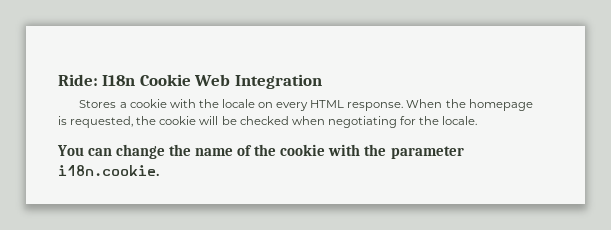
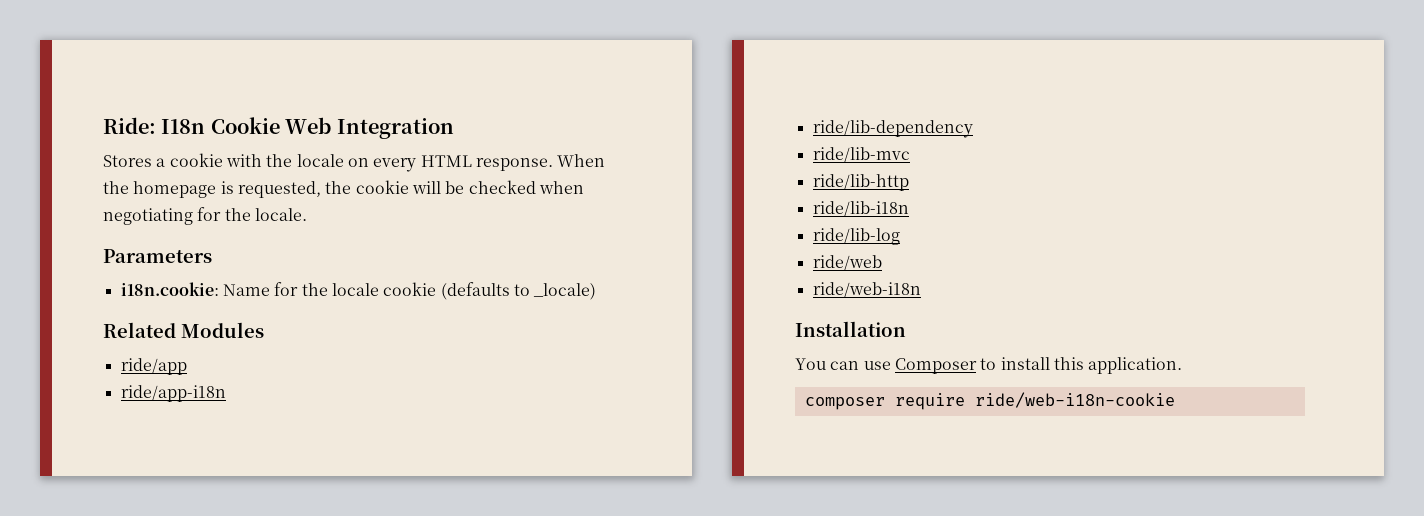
[57,144,464,159] [58,165,159,176] You can change the name of the cookie with the parameter i18n.cookie. -> [103,249,212,263] [120,282,597,300] [103,322,264,338] [120,358,187,375] [120,385,226,402] [812,120,973,138] [812,147,910,163] [812,174,909,191] [812,201,909,217] [812,228,900,245] [812,255,882,271] [812,282,921,298] [795,321,906,337] [795,357,1183,374] [804,392,1175,410] Parameters // i18n.cookie: Name for the locale cookie (defaults to _locale) // Related Modules // ride/app // ride/app-i18n // ride/lib-dependency // ride/lib-mvc // ride/lib-http // ride/lib-i18n // ride/lib-log // ride/web // ride/web-i18n // Installation // You can use Composer to install this application. // composer require ride/web-i18n-cookie

